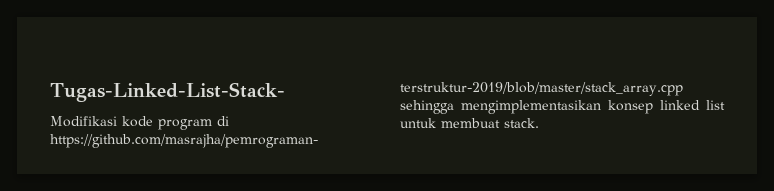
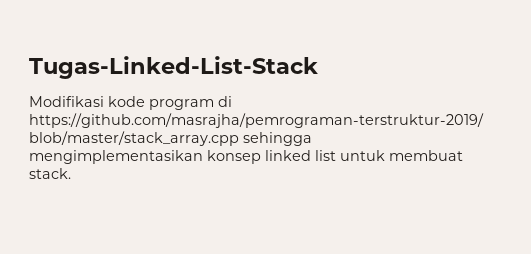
[50,82,285,102] Tugas-Linked-List-Stack- -> [29,56,318,79] Tugas-Linked-List-Stack

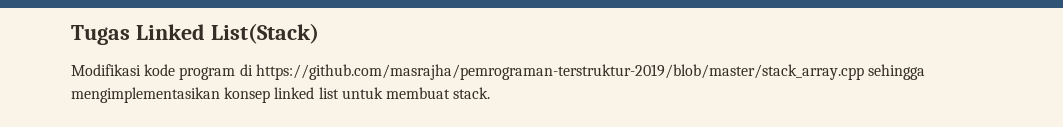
[29,56,318,79] Tugas-Linked-List-Stack -> [71,23,319,45] Tugas Linked List(Stack)

